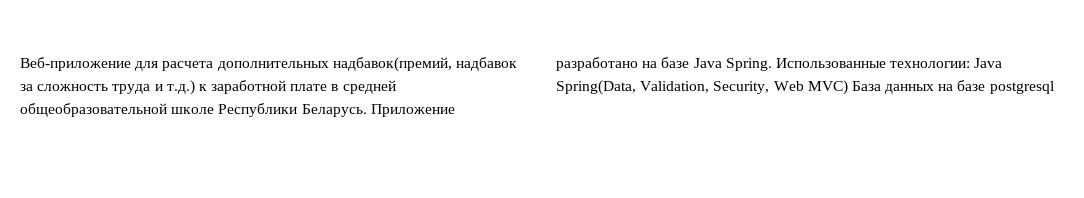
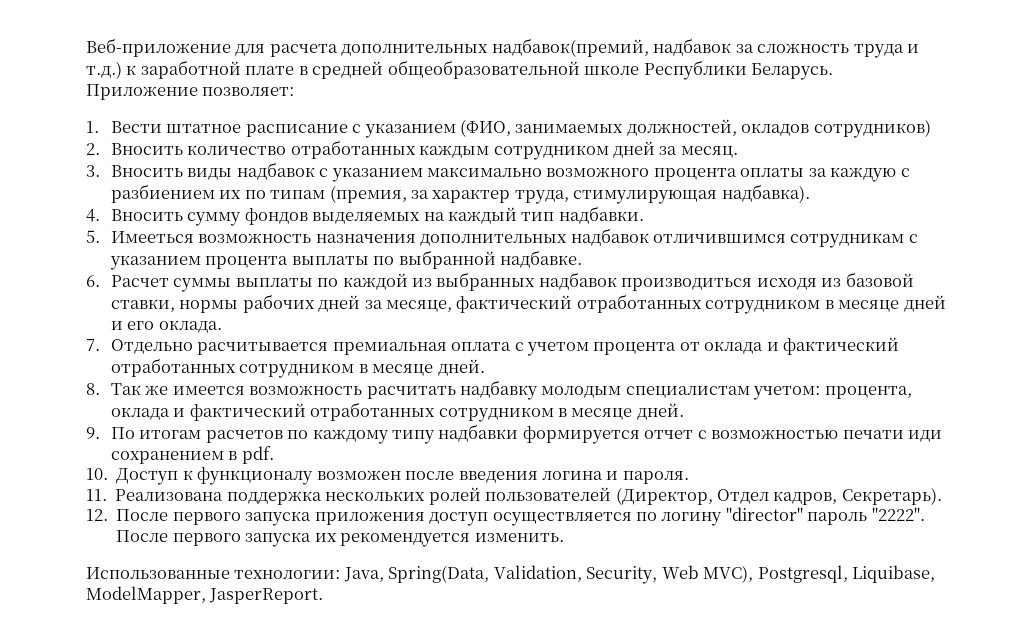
[556,57,772,71] разработано на базе Java Spring. -> [202,87,295,96] [86,119,931,138] [86,140,738,160] [86,162,910,182] [110,184,810,204] [86,206,644,226] [86,228,918,248] [109,250,582,270] [86,272,914,292] [110,294,946,314] [110,320,222,333] [86,337,900,356] [110,358,485,378] [86,380,912,400] [110,402,684,422] [86,424,943,444] [110,446,274,464] [86,467,689,485] [86,487,942,505] [86,507,925,526] [116,530,564,547] позволяет: // 1. Вести штатное расписание с указанием (ФИО, занимаемых должностей, окладов сотрудников) // 2. Вносить количество отработанных каждым сотрудником дней за месяц. // 3. Вносить виды надбавок с указанием максимально возможного процента оплаты за каждую с разбиением их по типам (премия, за характер труда, стимулирующая надбавка). // 4. Вносить сумму фондов выделяемых на каждый тип надбавки. // 5. Имееться возможность назначения дополнительных надбавок отличившимся сотрудникам с указанием процента выплаты по выбранной надбавке. // 6. Расчет суммы выплаты по каждой из выбранных надбавок производиться исходя из базовой ставки, нормы рабочих дней за месяце, фактический отработанных сотрудником в месяце дней и его оклада. // 7. Отдельно расчитывается премиальная оплата с учетом процента от оклада и фактический отработанных сотрудником в месяце дней. // 8. Так же имеется возможность расчитать надбавку молодым специалистам учетом: процента, оклада и фактический отработанных сотрудником в месяце дней. // 9. По итогам расчетов по каждому типу надбавки формируется отчет с возможностью печати иди сохранением в pdf. // 10. Доступ к функционалу возможен после введения логина и пароля. // 11. Реализована поддержка нескольких ролей пользователей (Директор, Отдел кадров, Секретарь). // 12. После первого запуска приложения доступ осуществляется по логину "director" пароль "2222". После первого запуска их рекомендуется изменить. //
[974,58,1003,68] Java -> [343,567,384,582] Java,
[807,80,1054,95] MVC) База данных на базе postgresql -> [703,565,936,583] [86,586,324,604] MVC), Postgresql, Liquibase, ModelMapper, JasperReport.

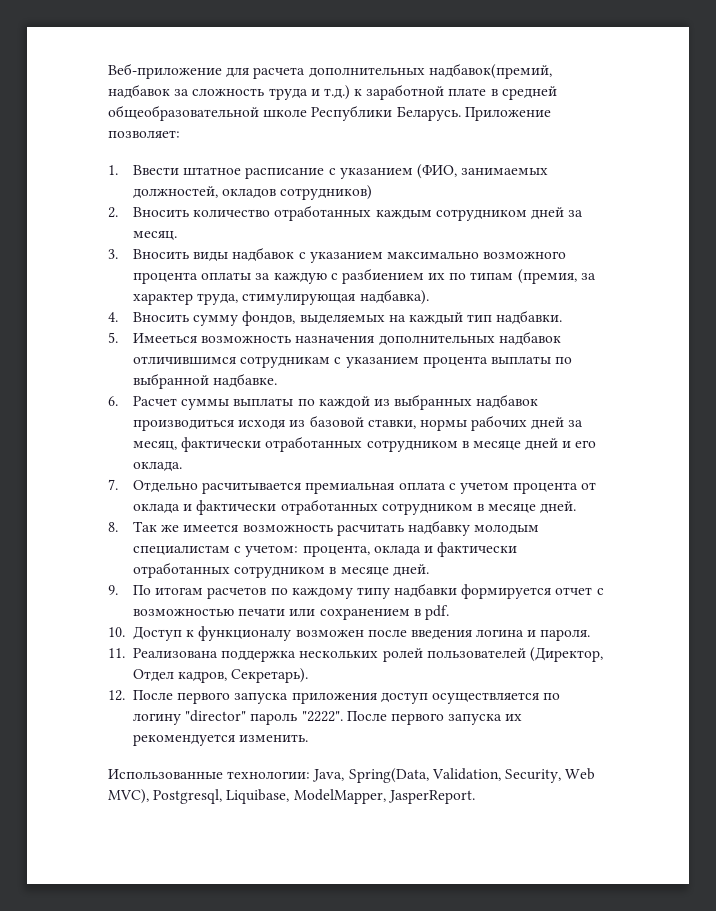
[110,121,162,133] Вести -> [132,165,179,175] Ввести
[244,208,308,225] фондов -> [242,311,296,326] фондов,
[385,295,573,313] месяце, фактический -> [132,437,262,452] месяц, фактически
[783,337,900,355] фактический -> [196,500,277,515] фактически
(750, 392) none -> [234,546,242,553] с
[189,403,306,421] фактический -> [437,542,518,557] фактически
[908,430,943,442] иди -> [289,609,316,616] или

